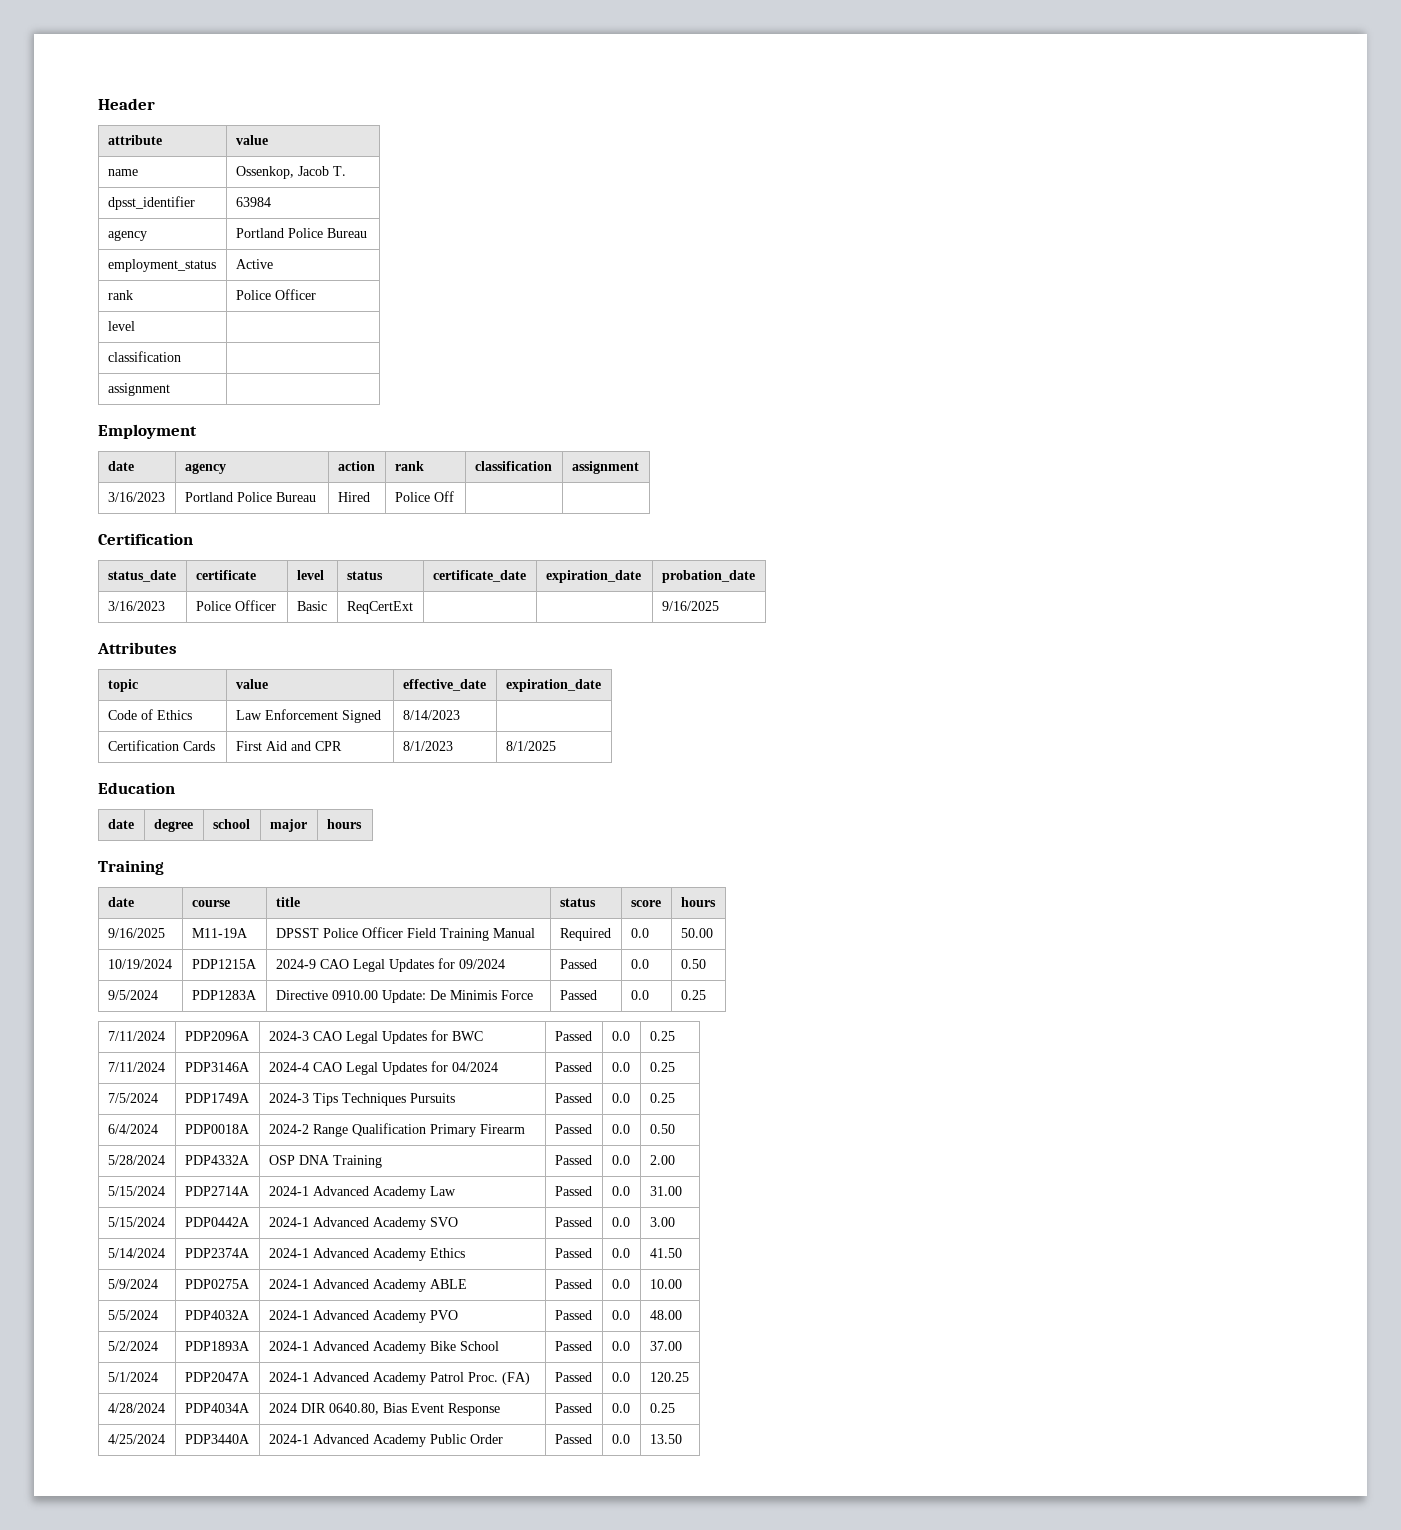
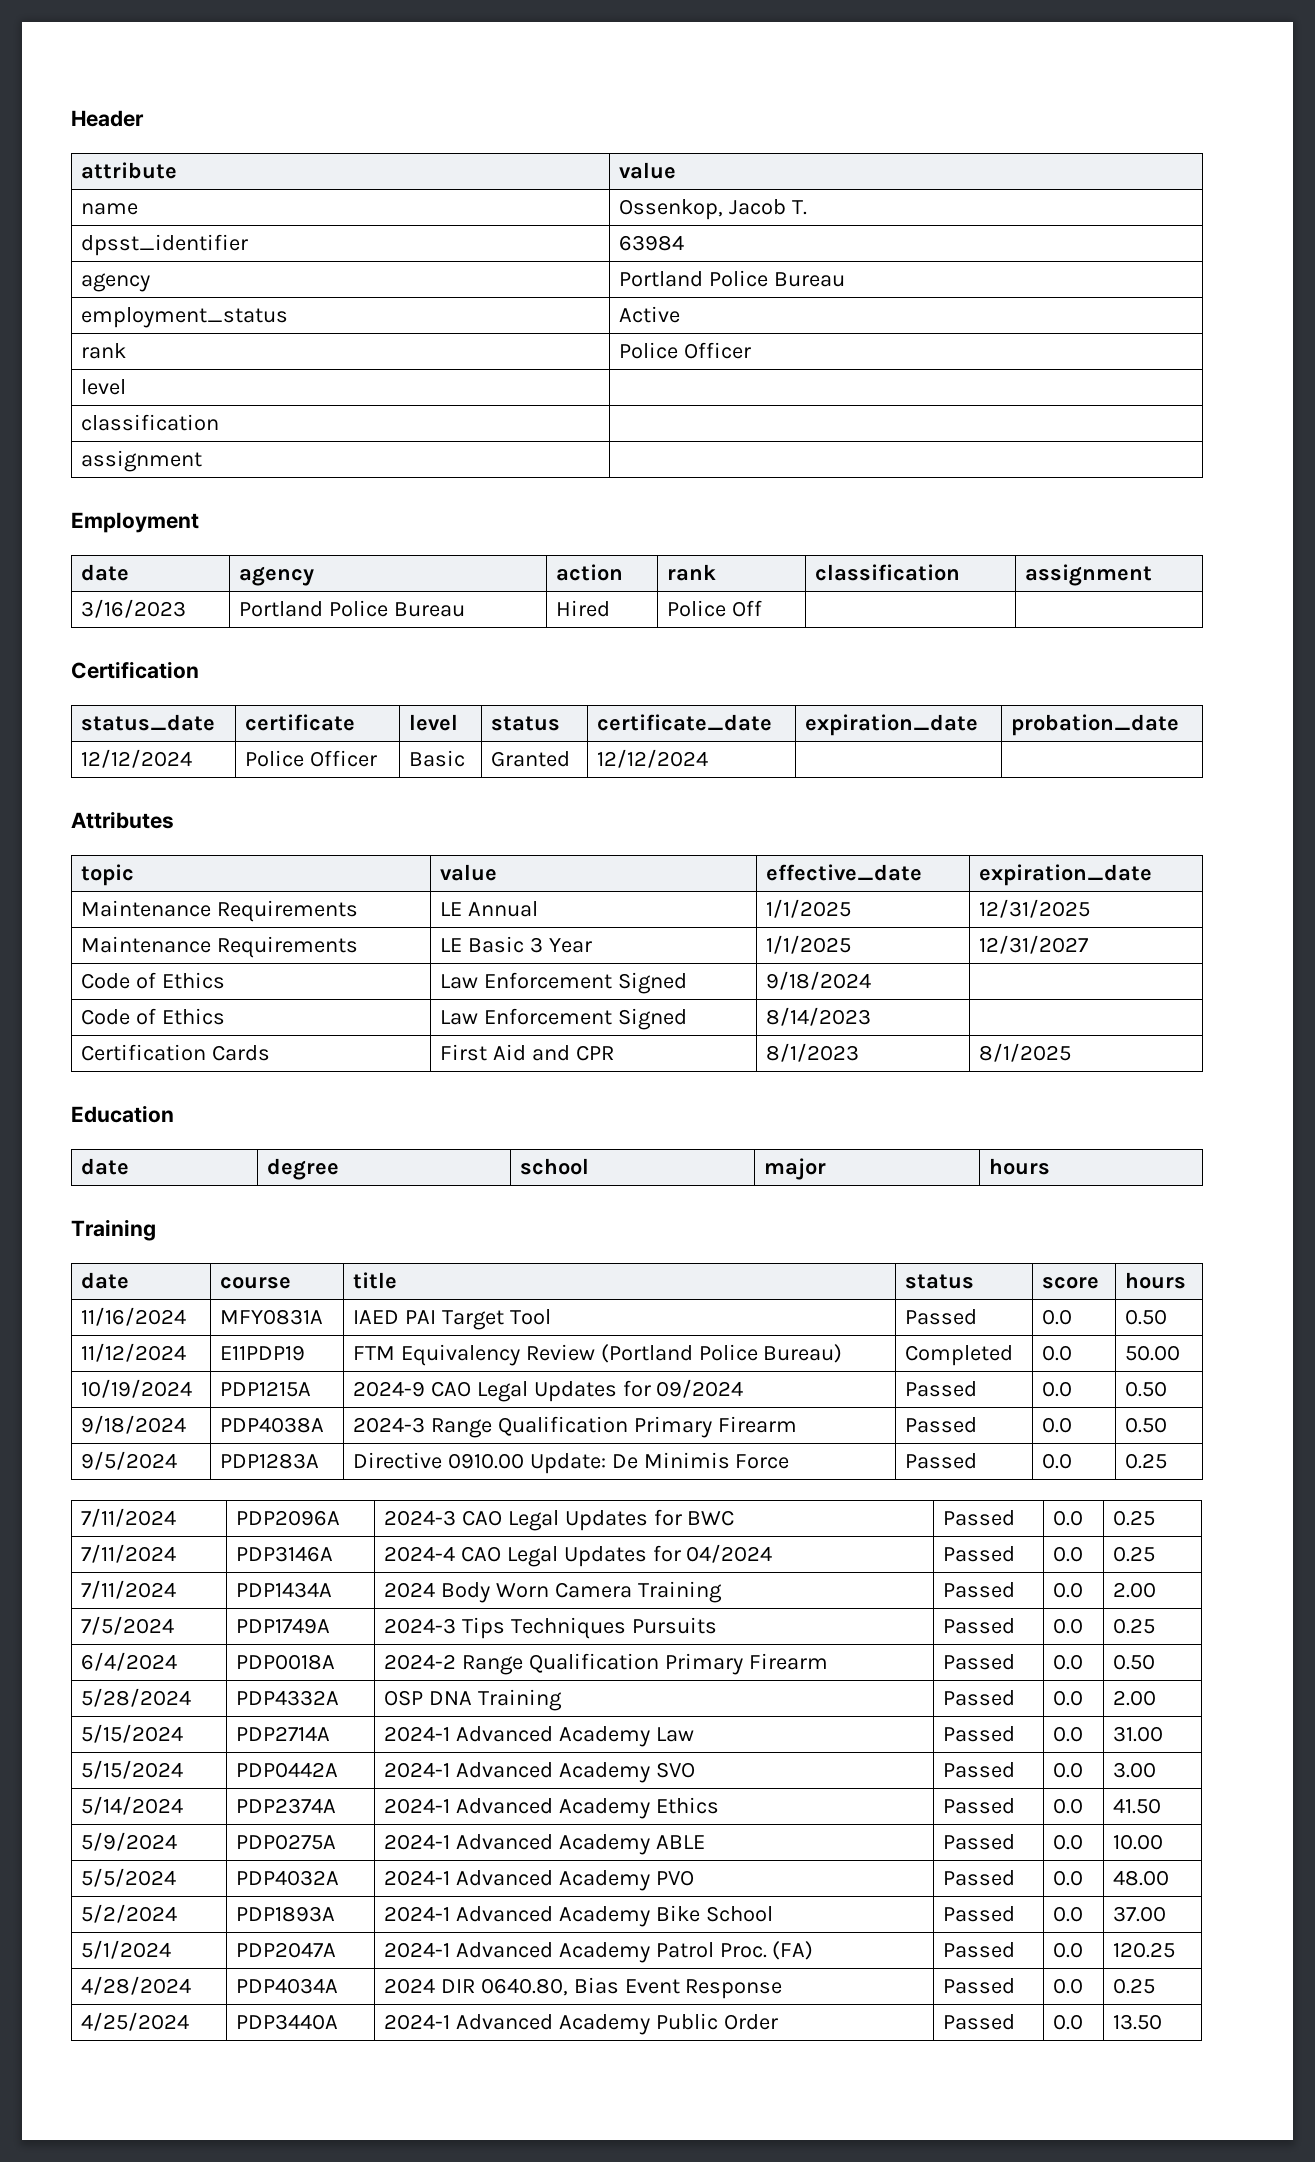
[107,601,165,611] 3/16/2023 -> [80,749,192,768] 12/12/2024
[346,601,413,614] [661,601,719,611] ReqCertExt | | | 9/16/2025 -> [490,751,570,767] [596,749,708,768] Granted | 12/12/2024 | |
(601, 685) none -> [80,900,358,922] [439,901,538,917] [765,899,851,918] [978,899,1090,918] [80,936,358,958] [439,936,592,953] [765,935,851,954] [978,935,1088,954] [80,972,225,989] [439,972,687,994] [765,971,871,990] // Maintenance Requirements | LE Annual | 1/1/2025 | 12/31/2025 // Maintenance Requirements | LE Basic 3 Year | 1/1/2025 | 12/31/2027 // Code of Ethics | Law Enforcement Signed | 9/18/2024 |
[107,928,165,938] [191,928,248,938] [275,927,535,941] [559,928,611,941] 9/16/2025 | M11-19A | DPSST Police Officer Field Training Manual | Required -> [80,1307,186,1326] [219,1309,323,1325] [352,1309,551,1330] [904,1309,977,1325] [1041,1309,1072,1325] [1124,1309,1167,1325] [80,1343,186,1362] [219,1345,305,1361] [352,1344,843,1366] [904,1345,1013,1366] 11/16/2024 | MFY0831A | IAED PAI Target Tool | Passed | 0.0 | 0.50 // 11/12/2024 | E11PDP19 | FTM Equivalency Review (Portland Police Bureau) | Completed
(706, 964) none -> [80,1415,186,1434] [219,1417,324,1433] [352,1416,797,1438] [904,1417,977,1433] [1041,1417,1072,1433] [1124,1417,1167,1433] // 9/18/2024 | PDP4038A | 2024-3 Range Qualification Primary Firearm | Passed | 0.0 | 0.50
(675, 1067) none -> [80,1580,176,1599] [235,1582,332,1598] [383,1581,722,1603] [942,1582,1015,1598] [1052,1582,1083,1598] [1112,1582,1156,1598] // 7/11/2024 | PDP1434A | 2024 Body Worn Camera Training | Passed | 0.0 | 2.00

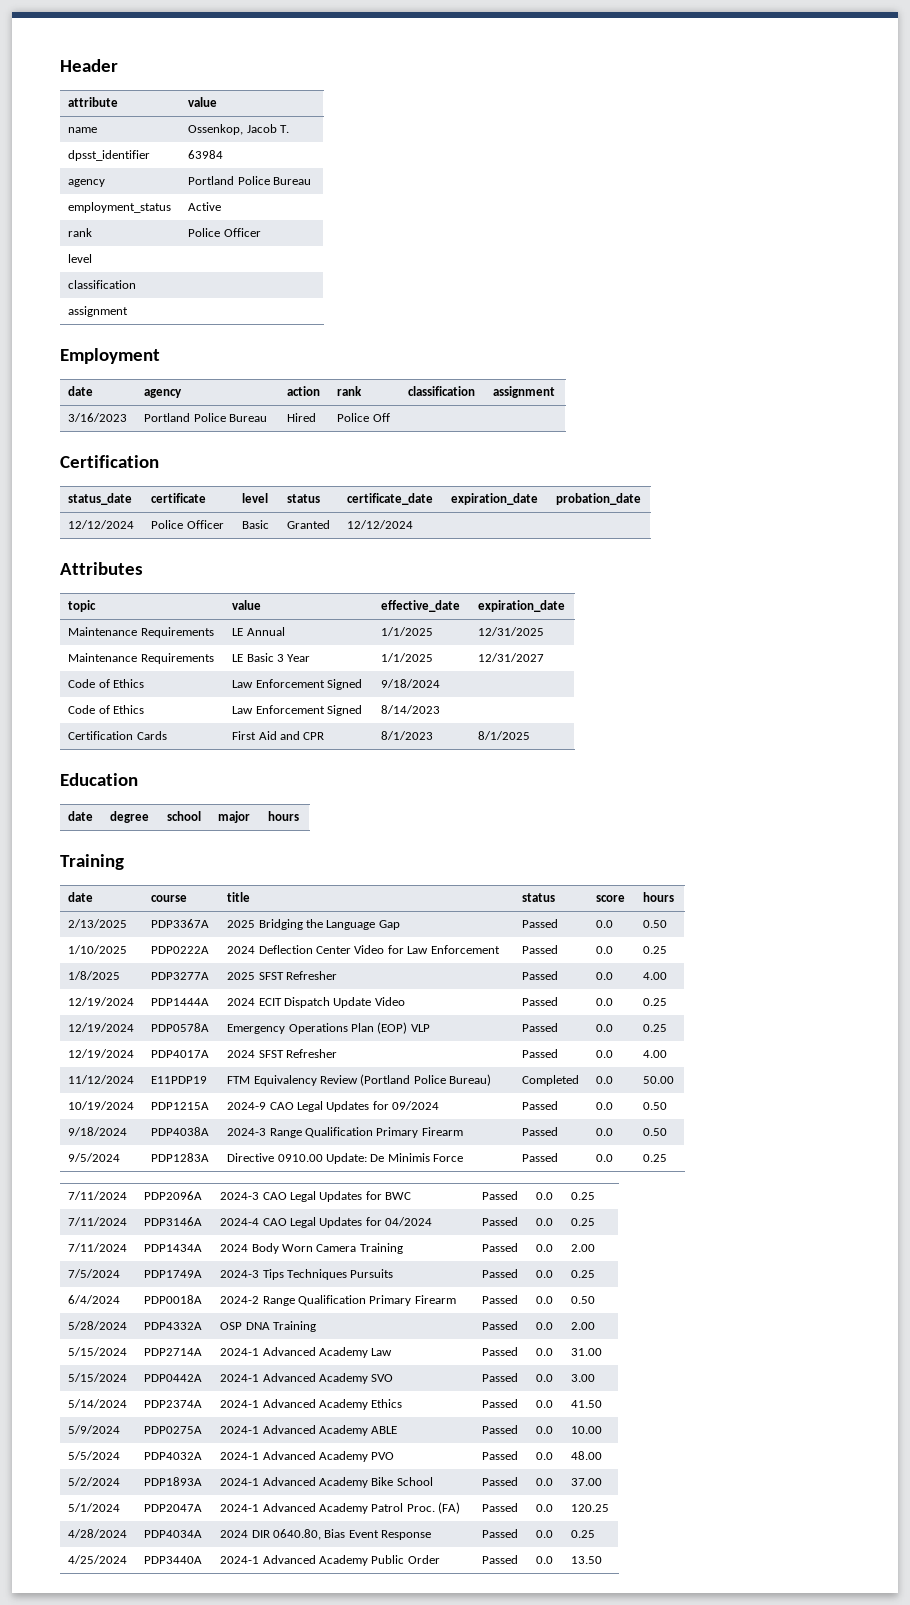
[80,1307,186,1326] [219,1309,323,1325] [352,1309,551,1330] [904,1309,977,1325] [1041,1309,1072,1325] [1124,1309,1167,1325] 11/16/2024 | MFY0831A | IAED PAI Target Tool | Passed | 0.0 | 0.50 -> [68,919,128,928] [151,919,210,928] [227,919,400,930] [522,919,559,928] [596,920,614,928] [643,920,668,928] [68,945,128,954] [151,946,210,954] [227,945,500,954] [522,945,559,954] [596,946,614,954] [643,946,668,954] [68,971,121,980] [151,972,210,980] [227,971,338,980] [522,971,559,980] [596,972,614,980] [643,972,668,980] [68,997,135,1006] [151,998,210,1006] [227,997,405,1008] [522,997,559,1006] [596,998,614,1006] [643,998,668,1006] [68,1023,135,1032] [151,1023,210,1032] [227,1022,430,1034] [522,1023,559,1032] [596,1024,614,1032] [643,1024,668,1032] [68,1049,135,1058] [151,1050,210,1058] [227,1049,338,1058] [522,1049,559,1058] [596,1050,614,1058] [643,1050,668,1058] 2/13/2025 | PDP3367A | 2025 Bridging the Language Gap | Passed | 0.0 | 0.50 // 1/10/2025 | PDP0222A | 2024 Deflection Center Video for Law Enforcement | Passed | 0.0 | 0.25 // 1/8/2025 | PDP3277A | 2025 SFST Refresher | Passed | 0.0 | 4.00 // 12/19/2024 | PDP1444A | 2024 ECIT Dispatch Update Video | Passed | 0.0 | 0.25 // 12/19/2024 | PDP0578A | Emergency Operations Plan (EOP) VLP | Passed | 0.0 | 0.25 // 12/19/2024 | PDP4017A | 2024 SFST Refresher | Passed | 0.0 | 4.00

